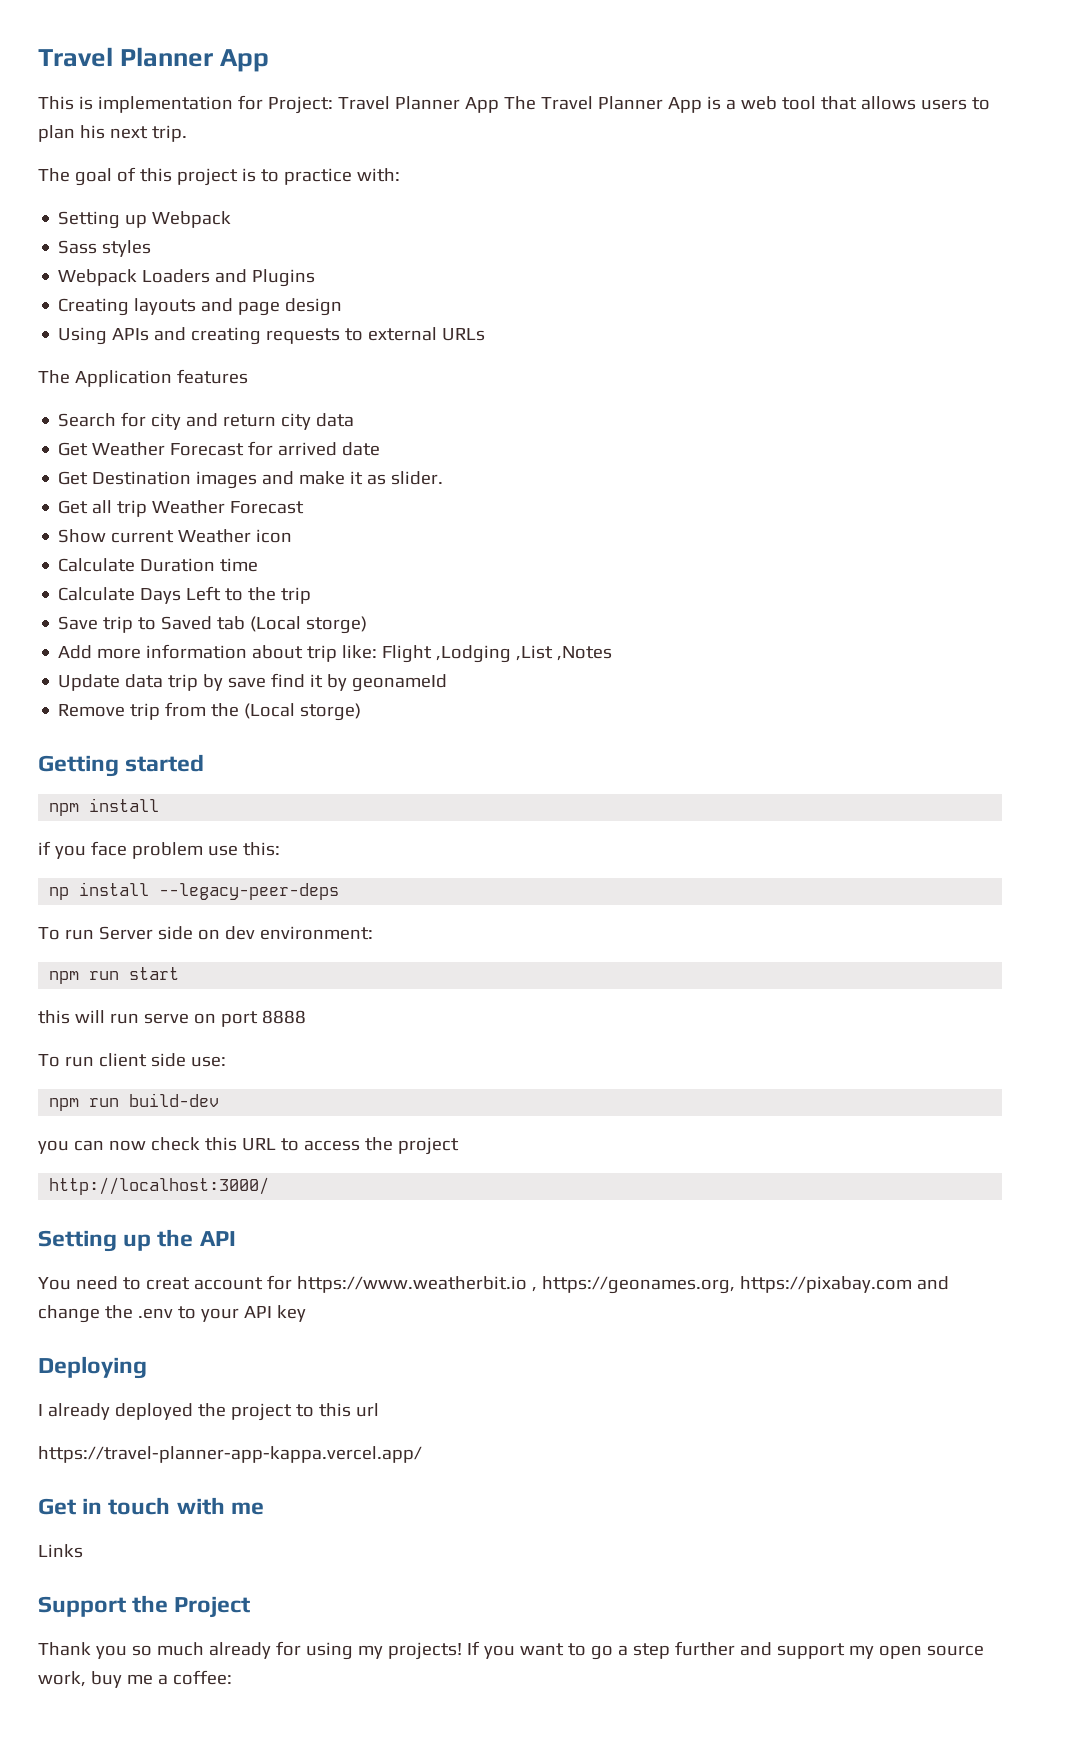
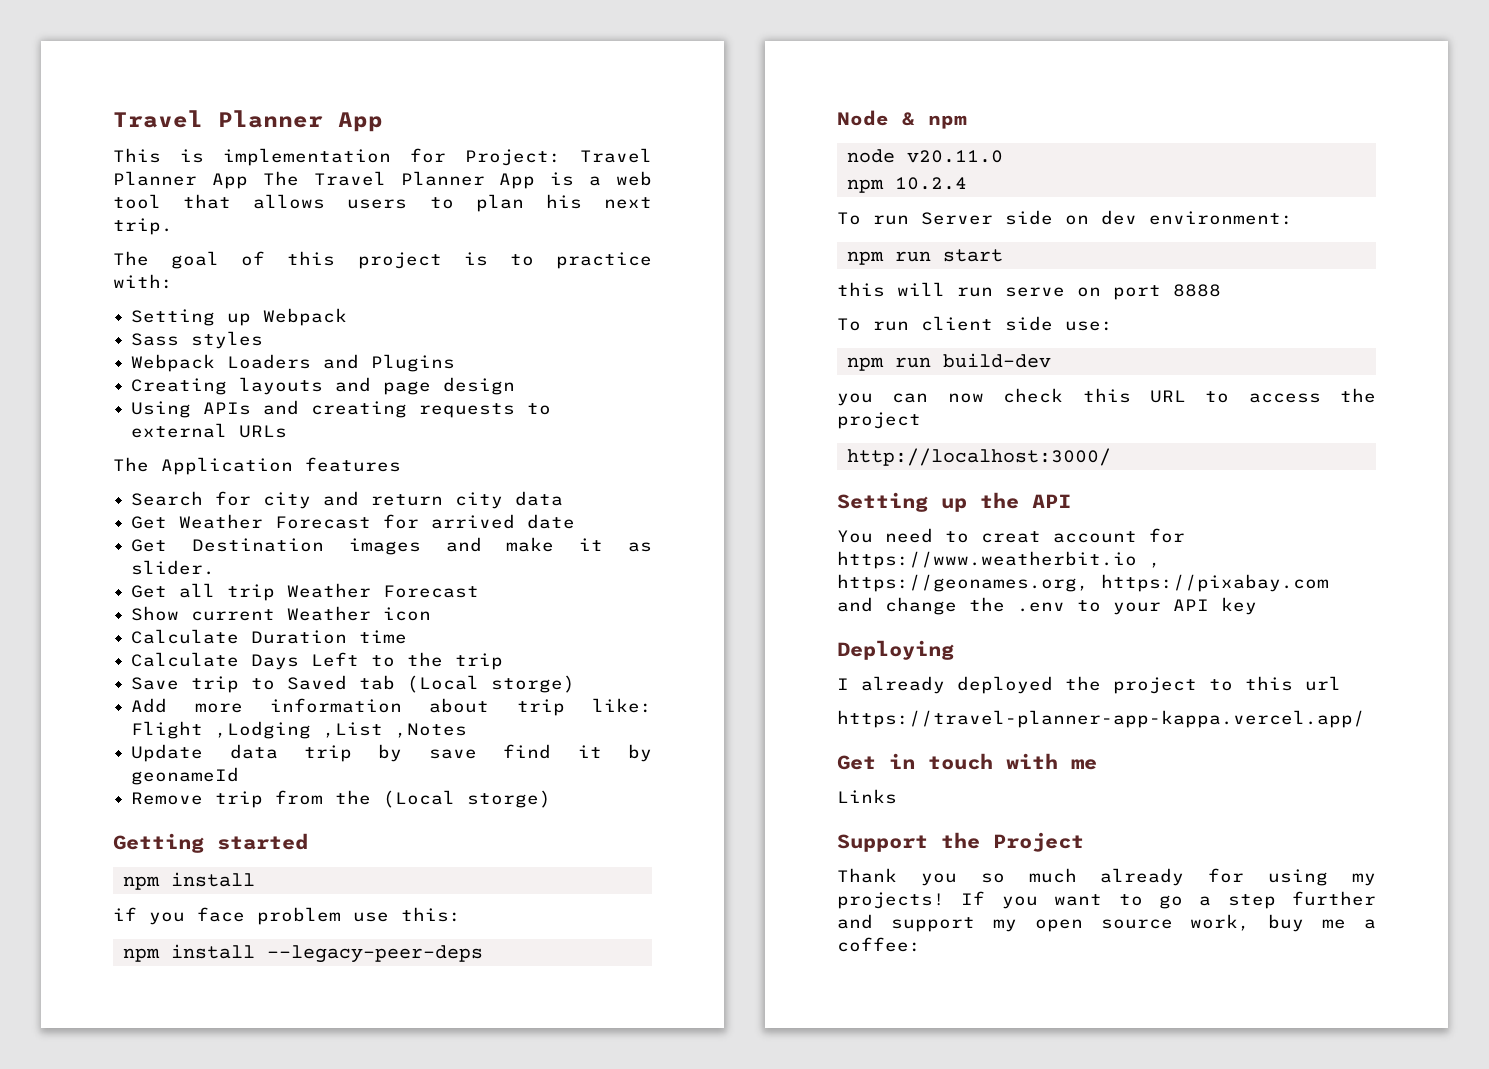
[49,887,70,900] np -> [122,948,160,962] npm
(340, 891) none -> [837,110,967,129] [846,149,1003,163] [846,177,967,193] // Node & npm // node v20.11.0 // npm 10.2.4

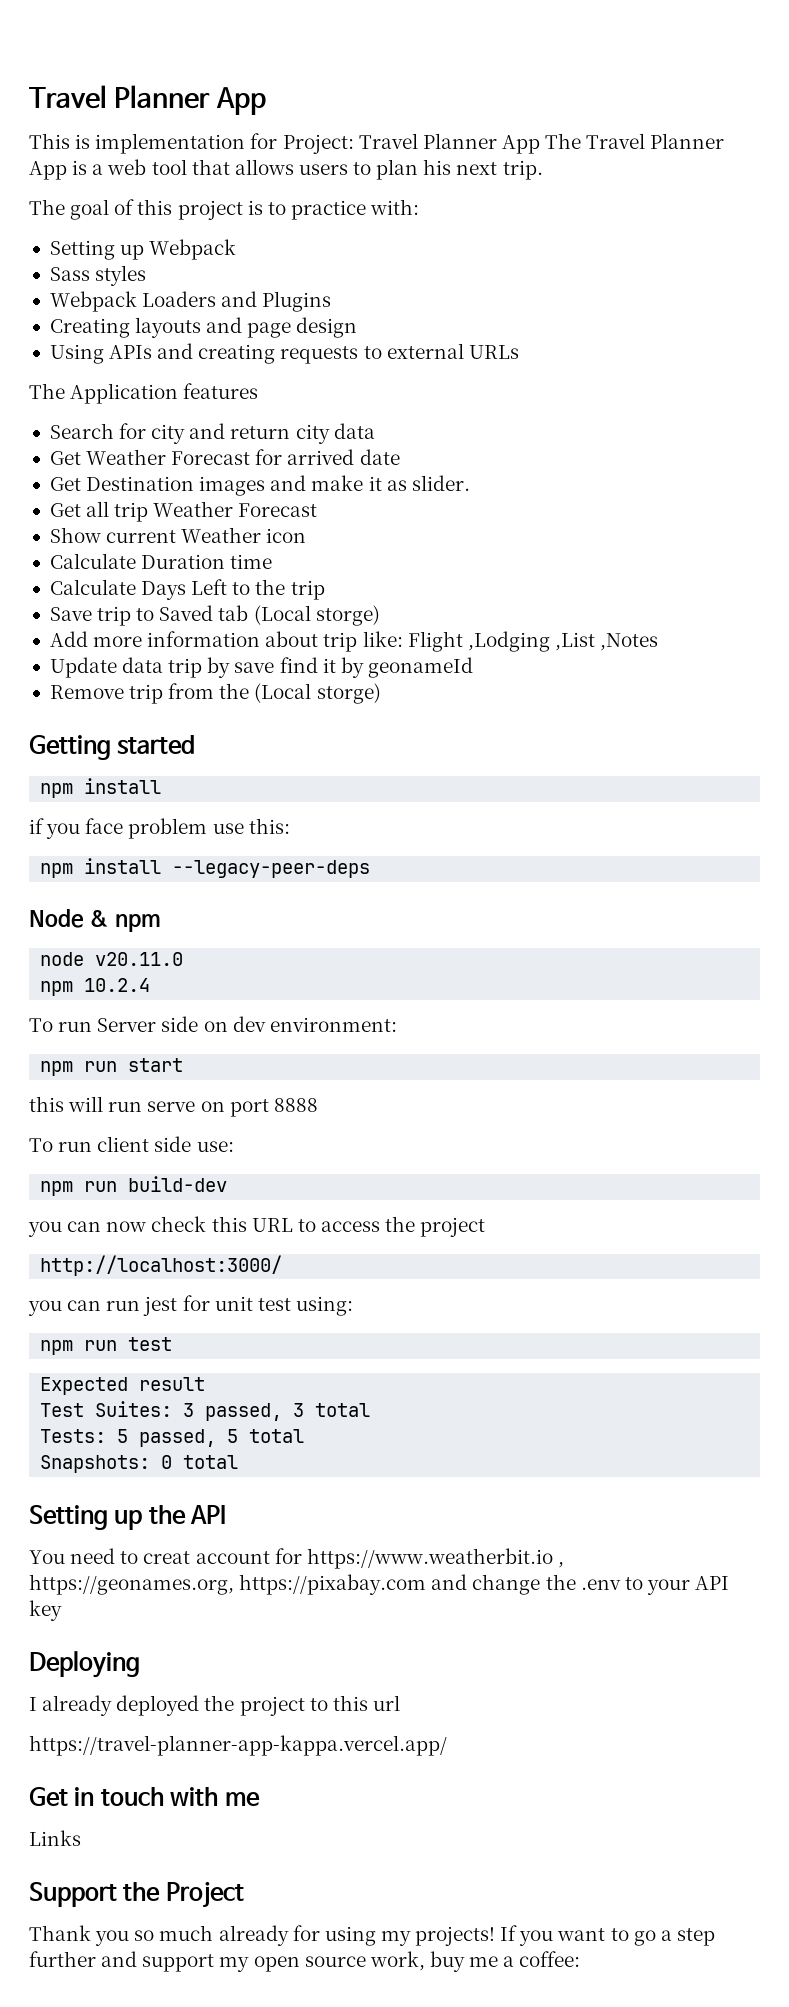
(1111, 457) none -> [28,1295,353,1316] [40,1337,173,1355] [40,1377,206,1395] [40,1401,371,1421] [40,1429,305,1447] [40,1455,239,1473] // you can run jest for unit test using: // npm run test // Expected result // Test Suites: 3 passed, 3 total // Tests: 5 passed, 5 total // Snapshots: 0 total

